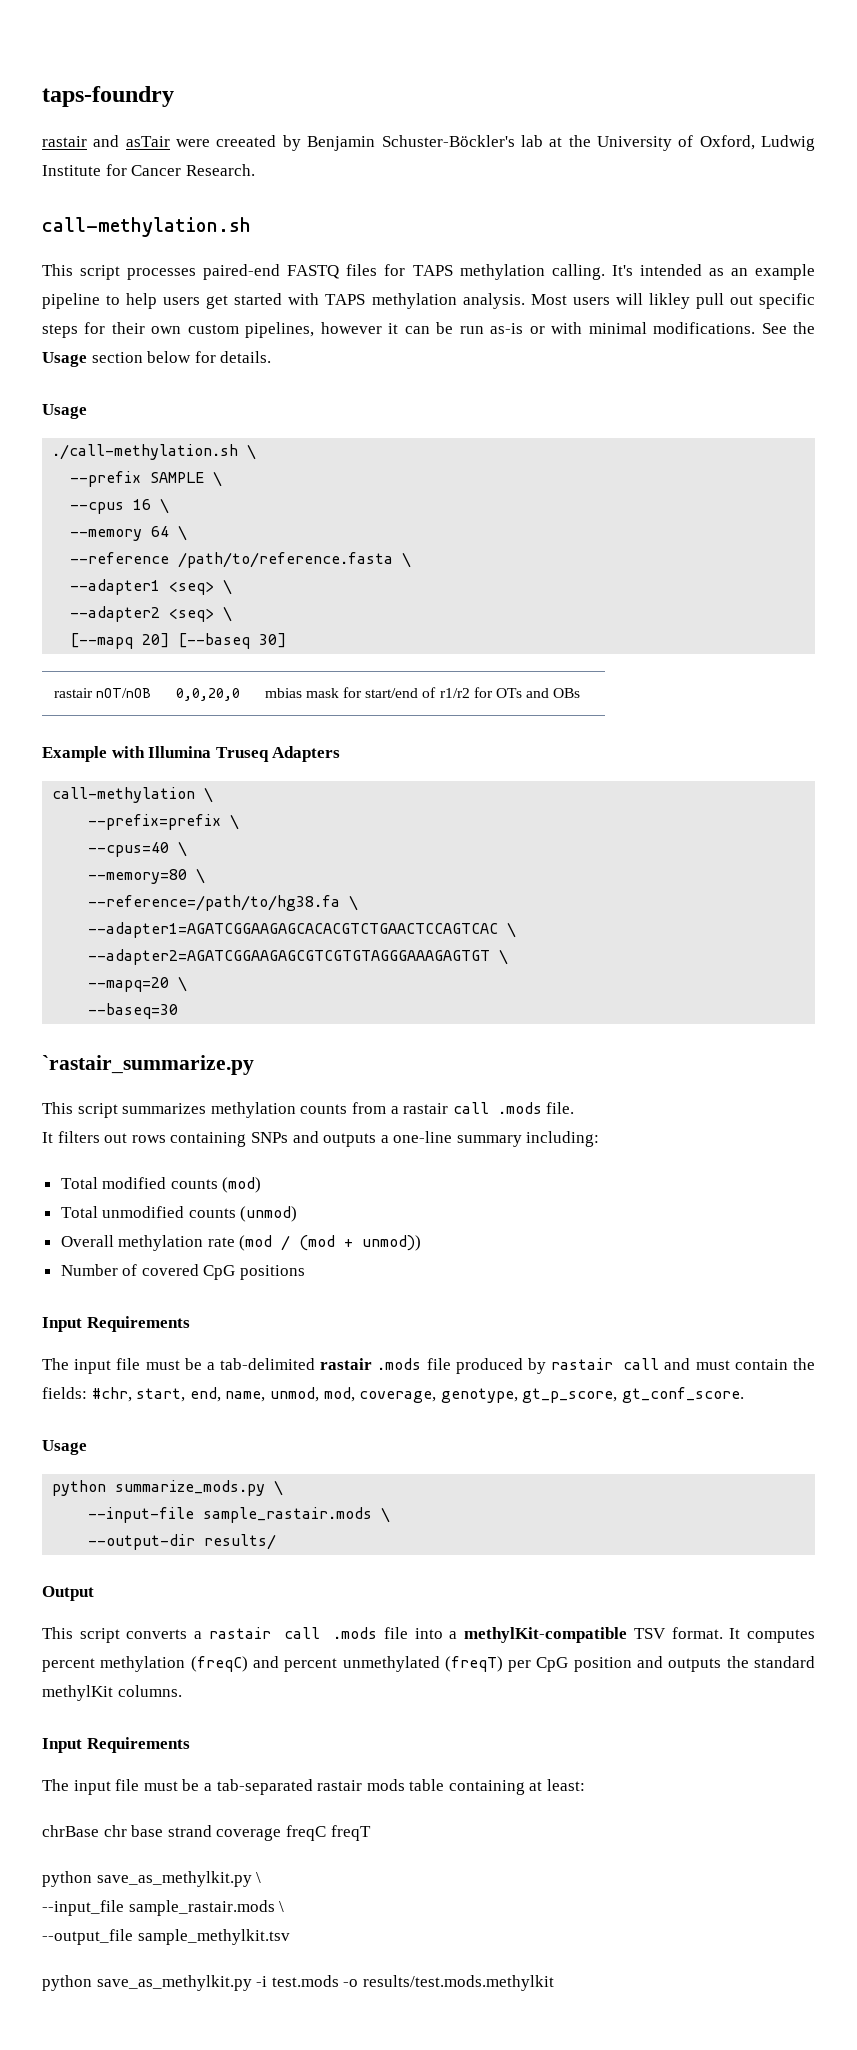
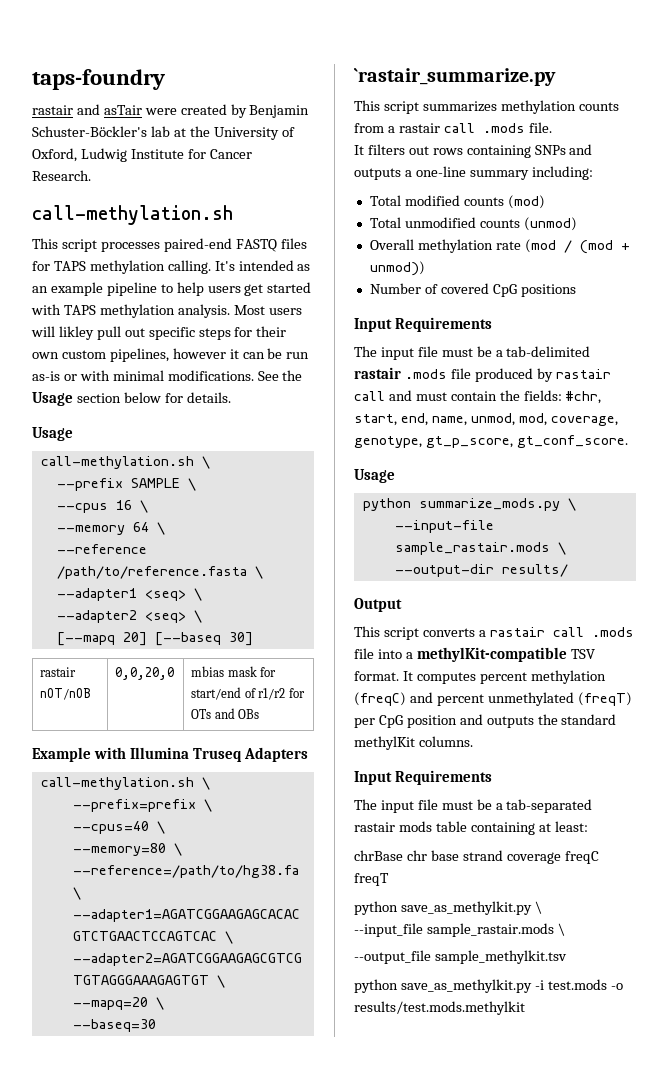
[216,135,277,147] creeated -> [180,104,227,115] created
[52,444,239,460] ./call-methylation.sh -> [40,456,194,469] call-methylation.sh
[52,787,196,803] call-methylation -> [40,777,194,790] call-methylation.sh

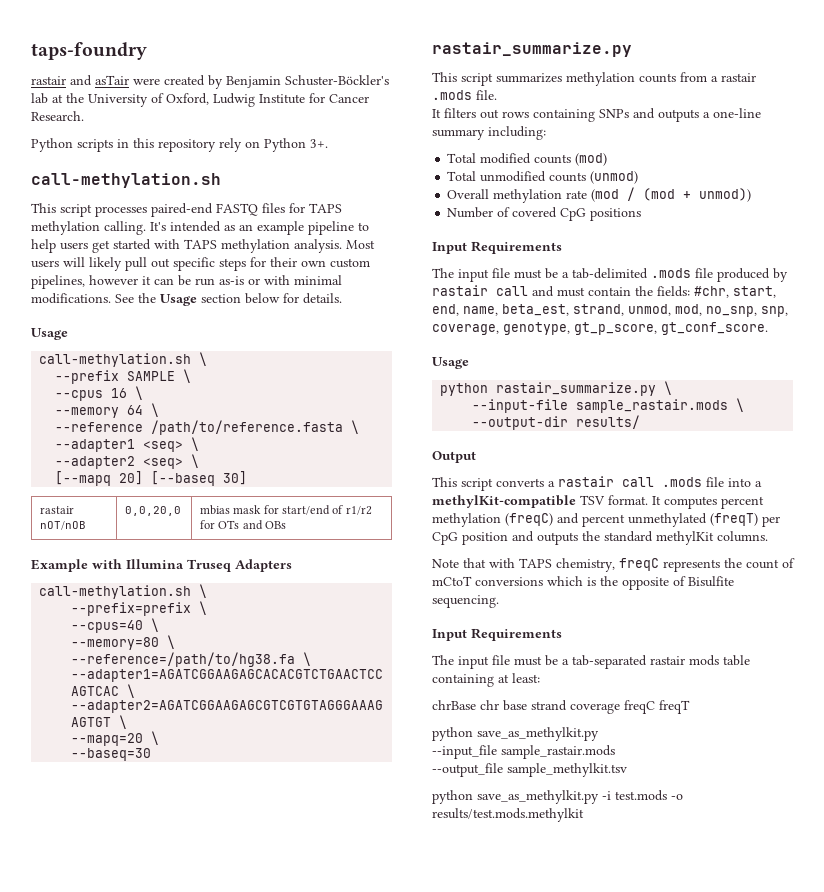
(91, 175) none -> [31,138,328,152] // Python scripts in this repository rely on Python 3+.
[58,326,94,340] likley -> [89,257,122,271] likely
[354,68,556,86] `rastair_summarize.py -> [432,42,632,57] rastair_summarize.py
[443,123,475,133] call -> (756, 77) none
[354,367,401,379] rastair -> (648, 273) none
[470,413,547,426] unmod, mod, -> [502,304,788,317] beta_est, strand, unmod, mod, no_snp, snp,
[418,498,560,511] summarize_mods.py -> [496,382,657,396] rastair_summarize.py
(473, 741) none -> [432,558,795,572] [432,576,734,590] [432,595,499,608] // Note that with TAPS chemistry, freqC represents the count of mCtoT conversions which is the opposite of Bisulfite sequencing.
[534,901,542,914] \ -> (599, 734) none
[557,923,565,936] \ -> (615, 752) none

